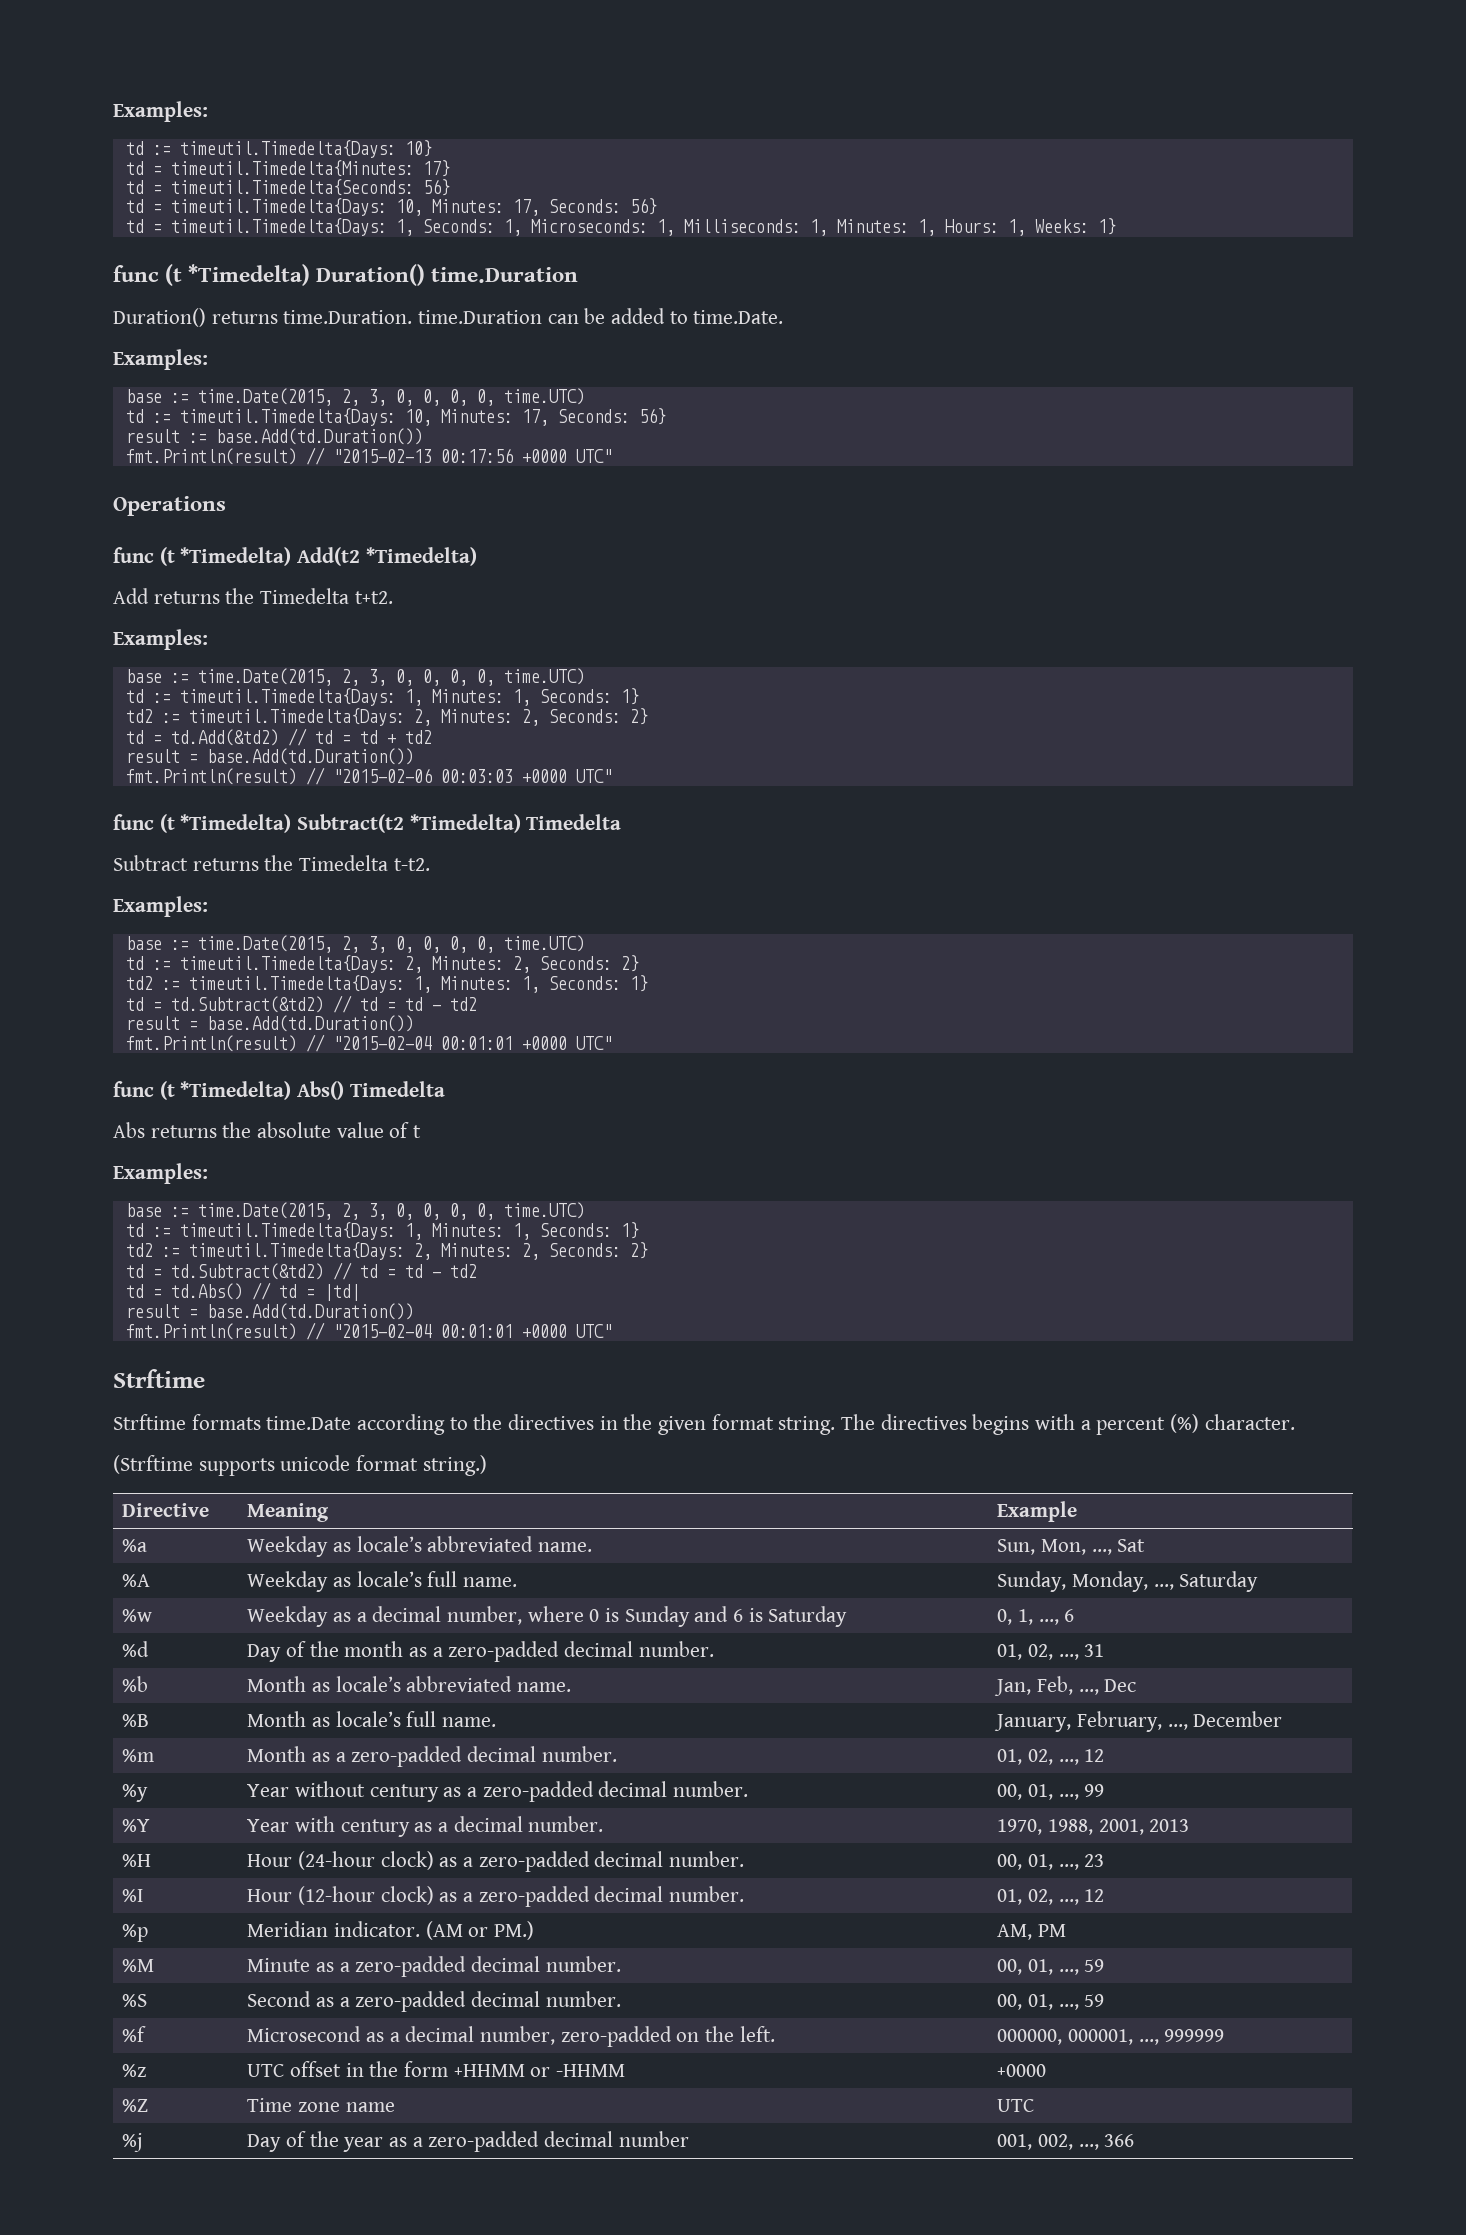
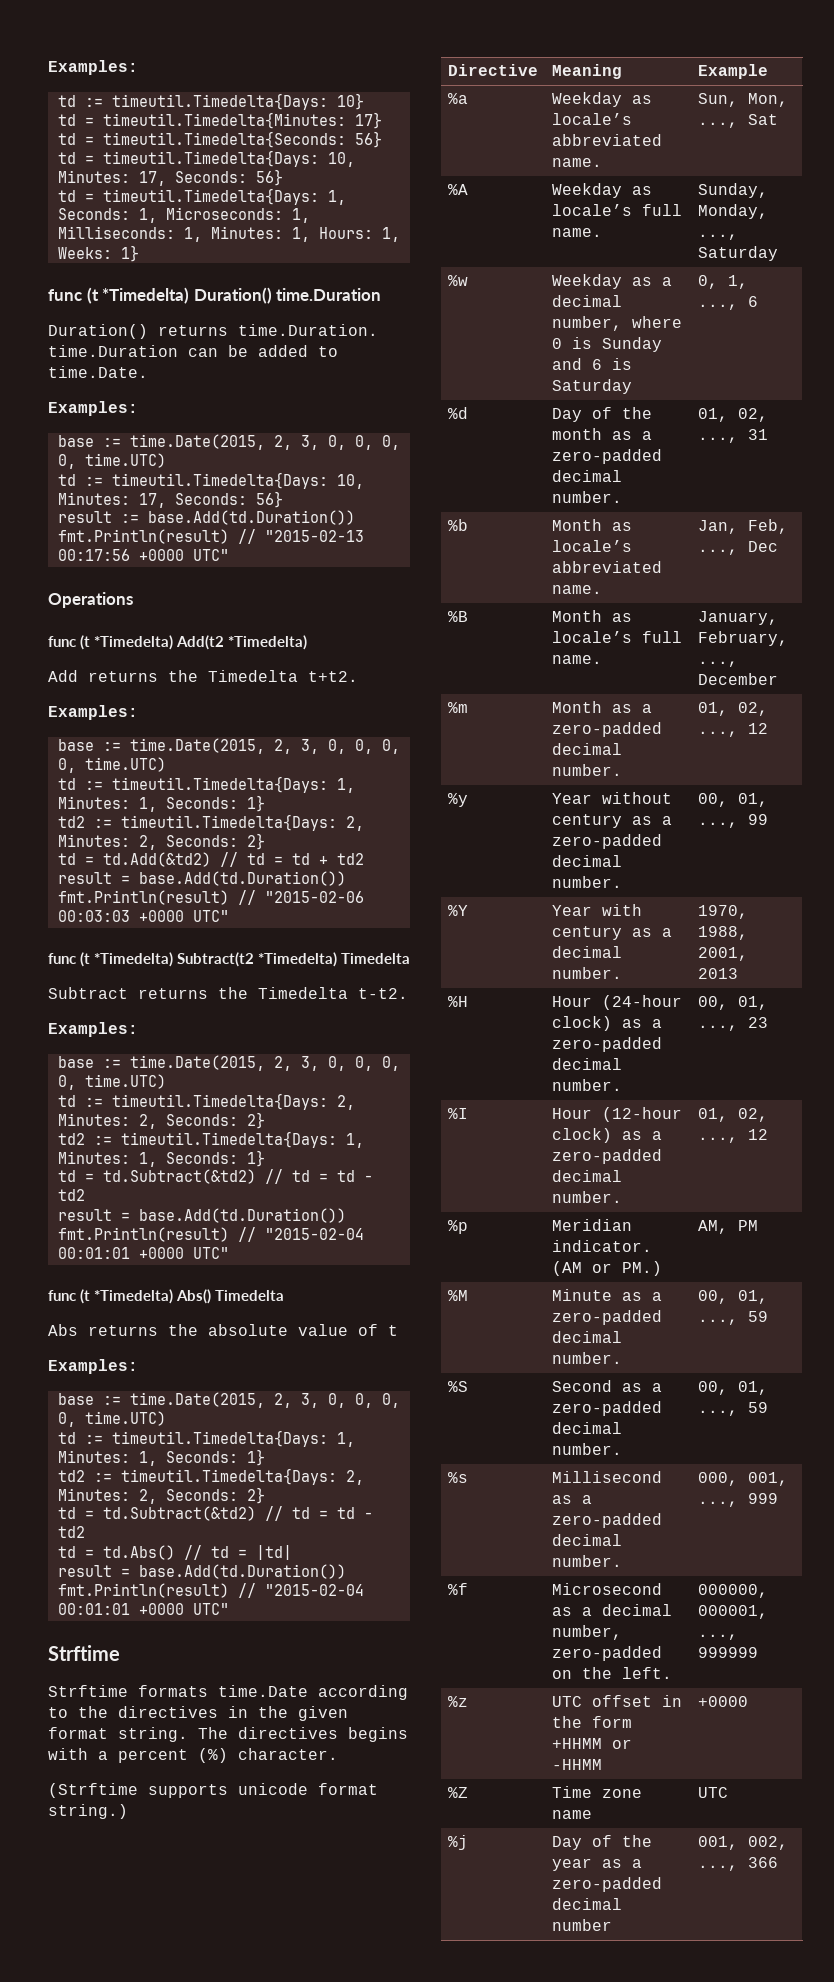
(1105, 2000) none -> [447,1472,468,1483] [551,1471,662,1483] [551,1495,592,1504] [551,1513,662,1528] [551,1534,622,1546] [551,1555,622,1567] [697,1472,788,1486] [697,1493,778,1507] // %s | Millisecond as a zero-padded decimal number. | 000, 001, ..., 999

